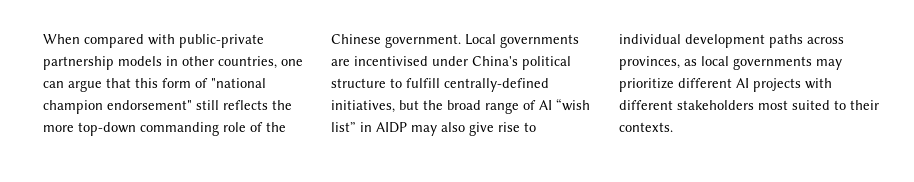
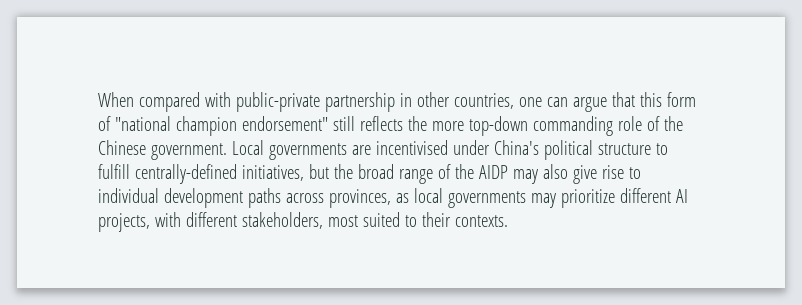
[118,56,162,66] models -> (395, 102) none
[539,98,590,111] [331,122,372,132] AI “wish list” in -> [454,164,474,179] the
[753,78,801,92] projects -> [98,213,150,232] projects,
[677,100,754,110] stakeholders -> [241,212,323,229] stakeholders,

